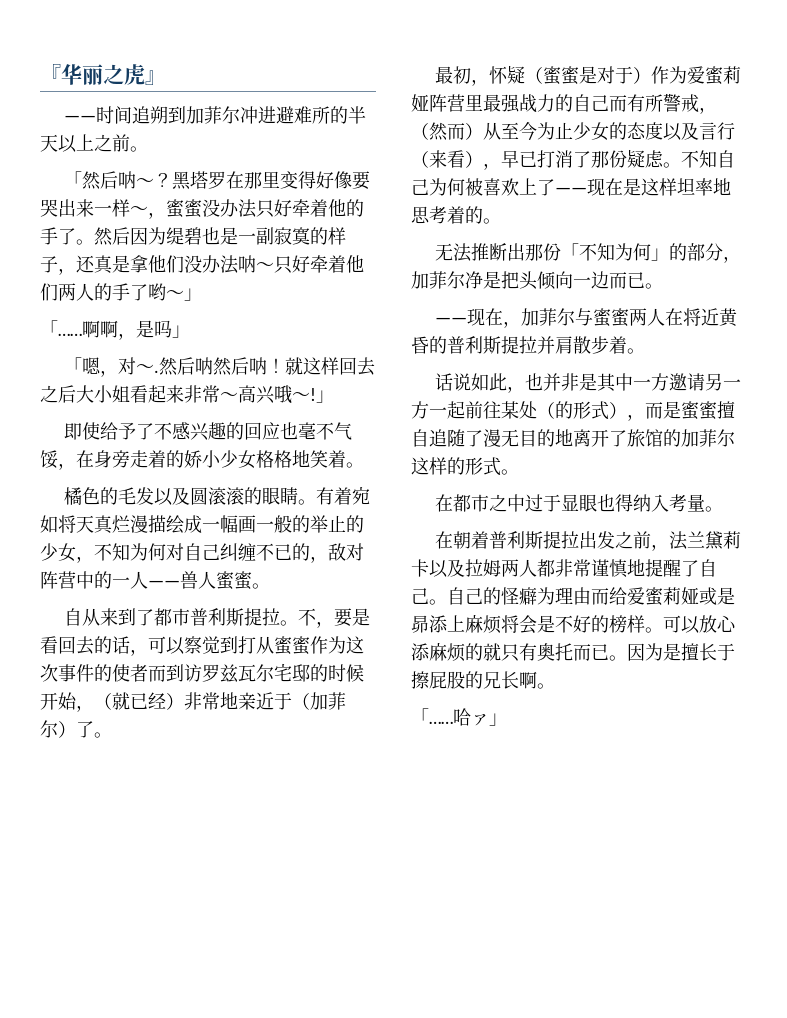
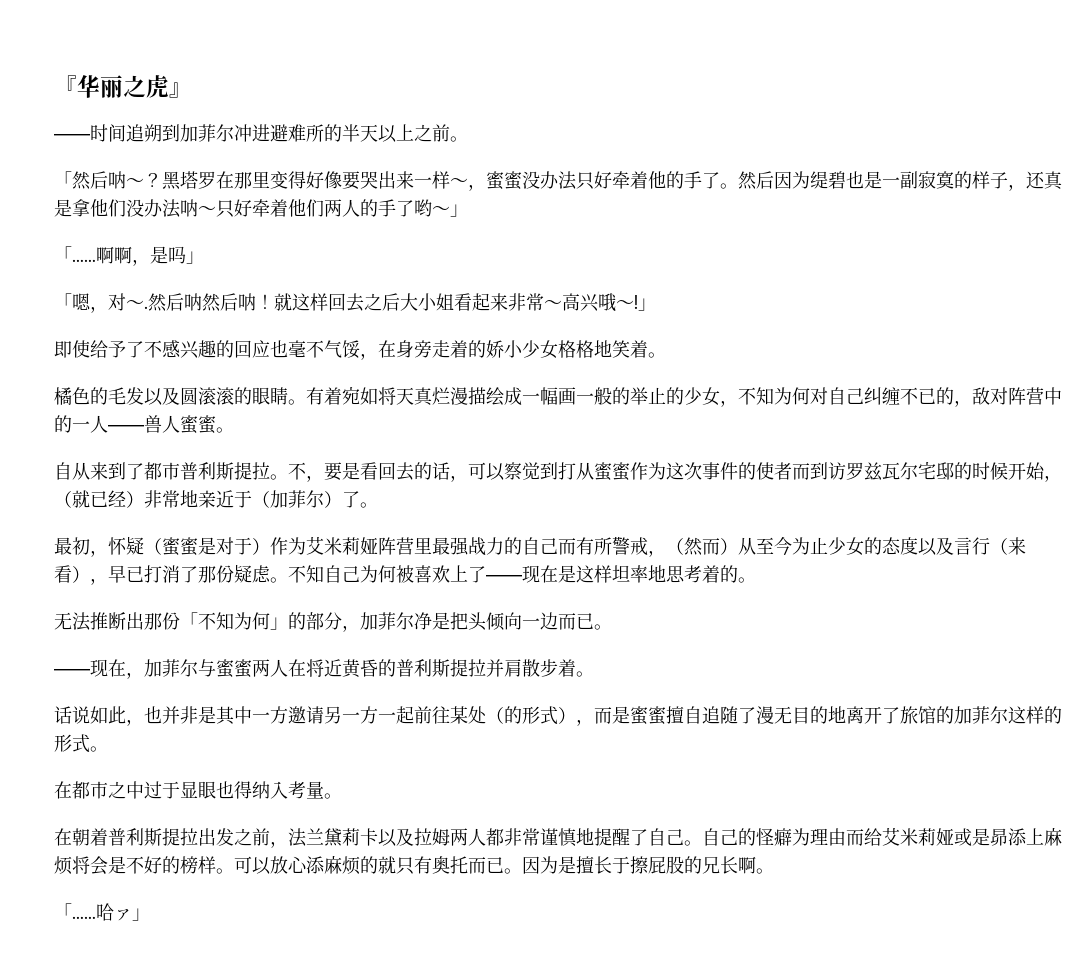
[687,66,724,85] 爱蜜 -> [306,537,342,555] 艾米
[627,587,663,606] 爱蜜 -> [882,828,918,846] 艾米

